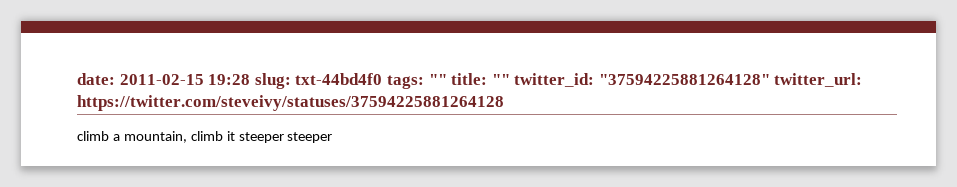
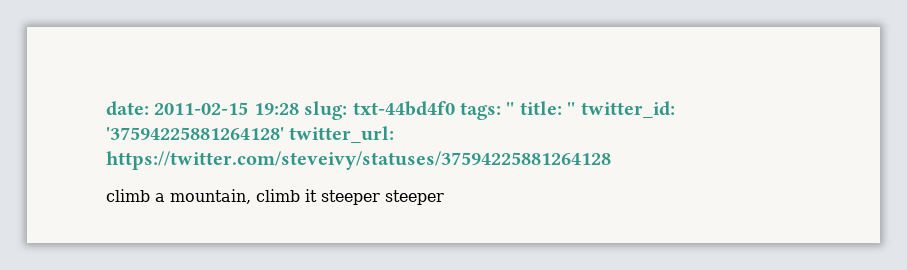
[428,73,770,87] "" title: "" twitter_id: "37594225881264128" -> [506,101,675,119] [106,127,284,140] '' title: '' twitter_id: '37594225881264128'

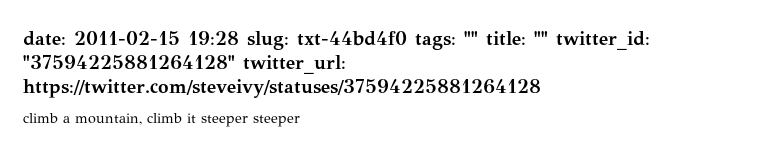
[506,101,675,119] [106,127,284,140] '' title: '' twitter_id: '37594225881264128' -> [464,31,650,50] [23,55,235,70] "" title: "" twitter_id: "37594225881264128"

